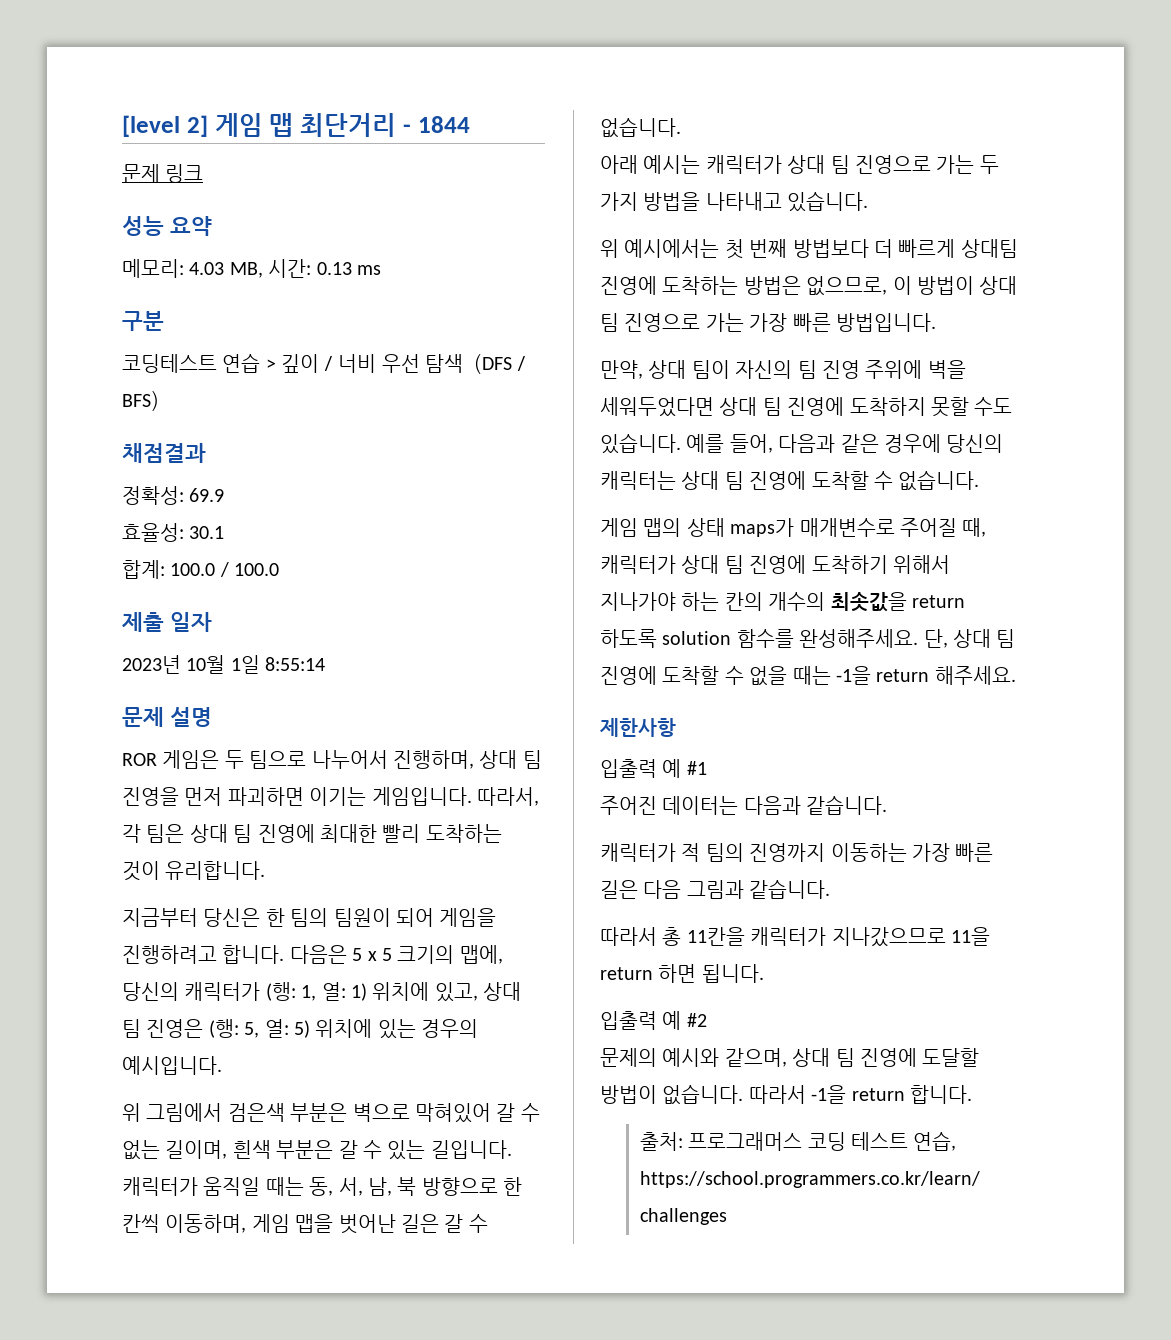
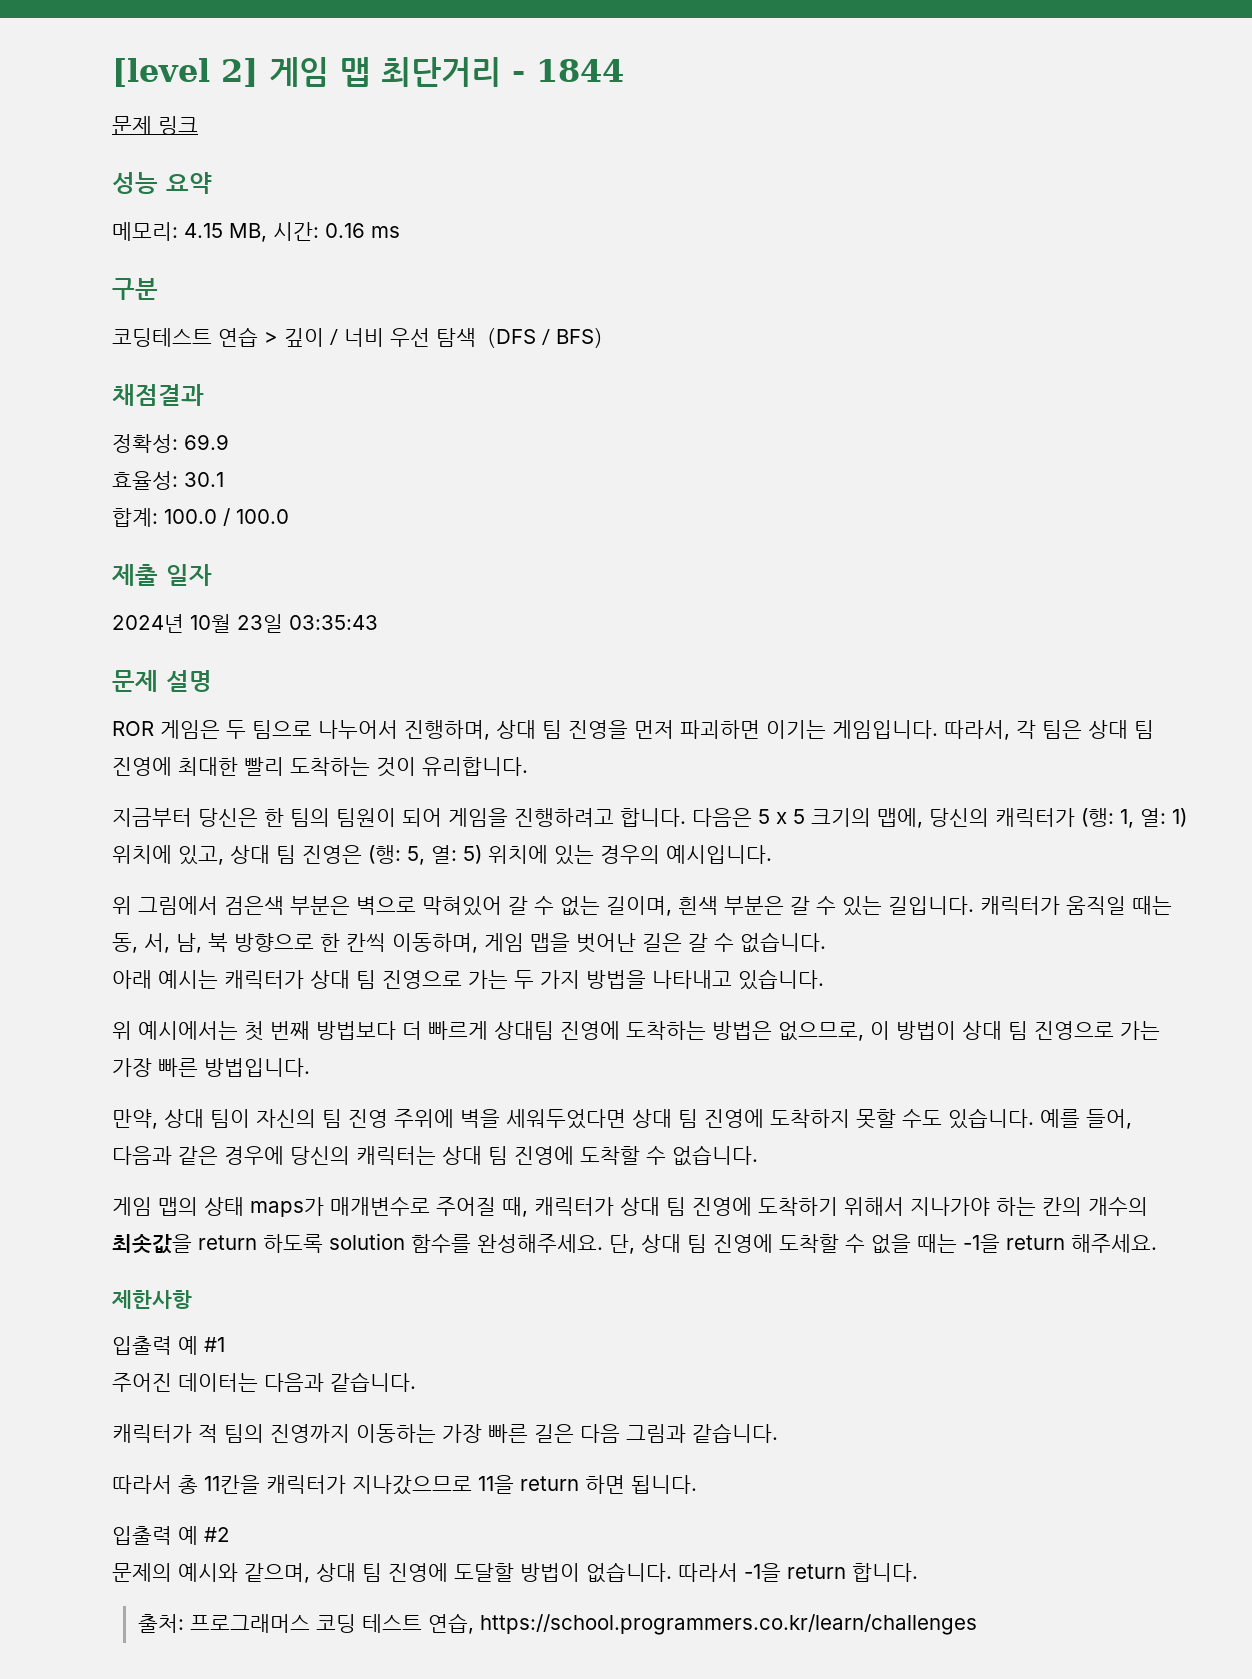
[189,262,225,275] 4.03 -> [184,223,223,238] 4.15
[316,262,352,275] 0.13 -> [325,223,365,238] 0.16
[122,655,326,674] 2023년 10월 1일 8:55:14 -> [112,614,378,633] 2024년 10월 23일 03:35:43

